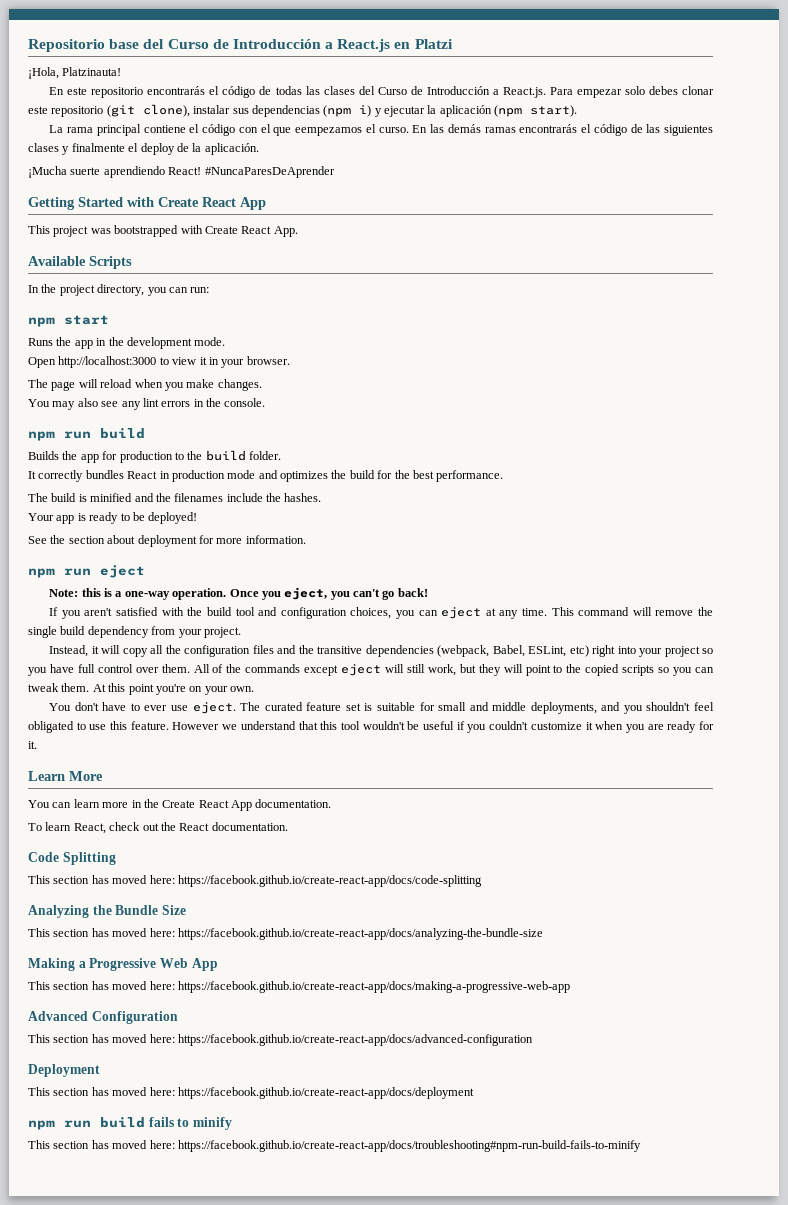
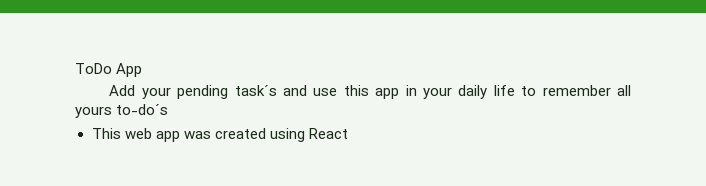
[28,39,453,52] [28,67,122,79] [49,86,715,98] [28,104,578,117] [49,124,714,136] [28,143,259,155] [28,166,335,178] [28,197,266,210] [28,225,298,237] [28,256,132,269] [28,284,210,296] [28,315,109,327] [28,337,226,349] [28,356,290,368] [28,379,262,391] [28,398,266,410] [28,428,145,441] [28,450,281,463] [28,470,504,482] [28,493,322,502] [28,512,198,524] [28,535,306,547] [28,565,145,578] [49,587,428,600] [49,607,714,619] [28,626,241,638] [49,645,713,657] [28,664,714,676] [28,683,254,695] [49,702,715,714] [28,721,714,733] [28,741,37,749] [28,771,103,781] [28,799,332,811] [28,822,288,834] [28,852,116,865] [28,875,482,887] [28,905,186,918] [28,928,543,940] [28,958,218,971] [28,981,570,993] [28,1011,178,1024] [28,1034,533,1046] [28,1064,100,1077] [28,1087,474,1099] [28,1117,232,1130] [28,1140,641,1152] Repositorio base del Curso de Introducción a React.js en Platzi // ¡Hola, Platzinauta! // En este repositorio encontrarás el código de todas las clases del Curso de Introducción a React.js. Para empezar solo debes clonar este repositorio (git clone), instalar sus dependencias (npm i) y ejecutar la aplicación (npm start). // La rama principal contiene el código con el que eempezamos el curso. En las demás ramas encontrarás el código de las siguientes clases y finalmente el deploy de la aplicación. // ¡Mucha suerte aprendiendo React! #NuncaParesDeAprender // Getting Started with Create React App // This project was bootstrapped with Create React App. // Available Scripts // In the project directory, you can run: // npm start // Runs the app in the development mode. // Open http://localhost:3000 to view it in your browser. // The page will reload when you make changes. // You may also see any lint errors in the console. // npm run build // Builds the app for production to the build folder. // It correctly bundles React in production mode and optimizes the build for the best performance. // The build is minified and the filenames include the hashes. // Your app is ready to be deployed! // See the section about deployment for more information. // npm run eject // Note: this is a one-way operation. Once you eject, you can't go back! // If you aren't satisfied with the build tool and configuration choices, you can eject at any time. This command will remove the single build dependency from your project. // Instead, it will copy all the configuration files and the transitive dependencies (webpack, Babel, ESLint, etc) right into your project so you have full control over them. All of the commands except eject will still work, but they will point to the copied scripts so you can tweak them. At this point you're on your own. // You don't have to ever use eject. The curated feature set is suitable for small and middle deployments, and you shouldn't feel obligated to use this feature. However we understand that this tool wouldn't be useful if you couldn't customize it when you are ready for it. // Learn More // You can learn more in the Create React App documentation. // To learn React, check out the React documentation. // Code Splitting // This section has moved here: https://facebook.github.io/create-react-app/docs/code-splitting // Analyzing the Bundle Size // This section has moved here: https://facebook.github.io/create-react-app/docs/analyzing-the-bundle-size // Making a Progressive Web App // This section has moved here: https://facebook.github.io/create-react-app/docs/making-a-progressive-web-app // Advanced Configuration // This section has moved here: https://facebook.github.io/create-react-app/docs/advanced-configuration // Deployment // This section has moved here: https://facebook.github.io/create-react-app/docs/deployment // npm run build fails to minify // This section has moved here: https://facebook.github.io/create-react-app/docs/troubleshooting#npm-run-build-fails-to-minify -> [75,63,143,77] [109,85,632,99] [75,104,169,118] [91,128,348,142] ToDo App // Add your pending task´s and use this app in your daily life to remember all yours to-do´s // This web app was created using React

